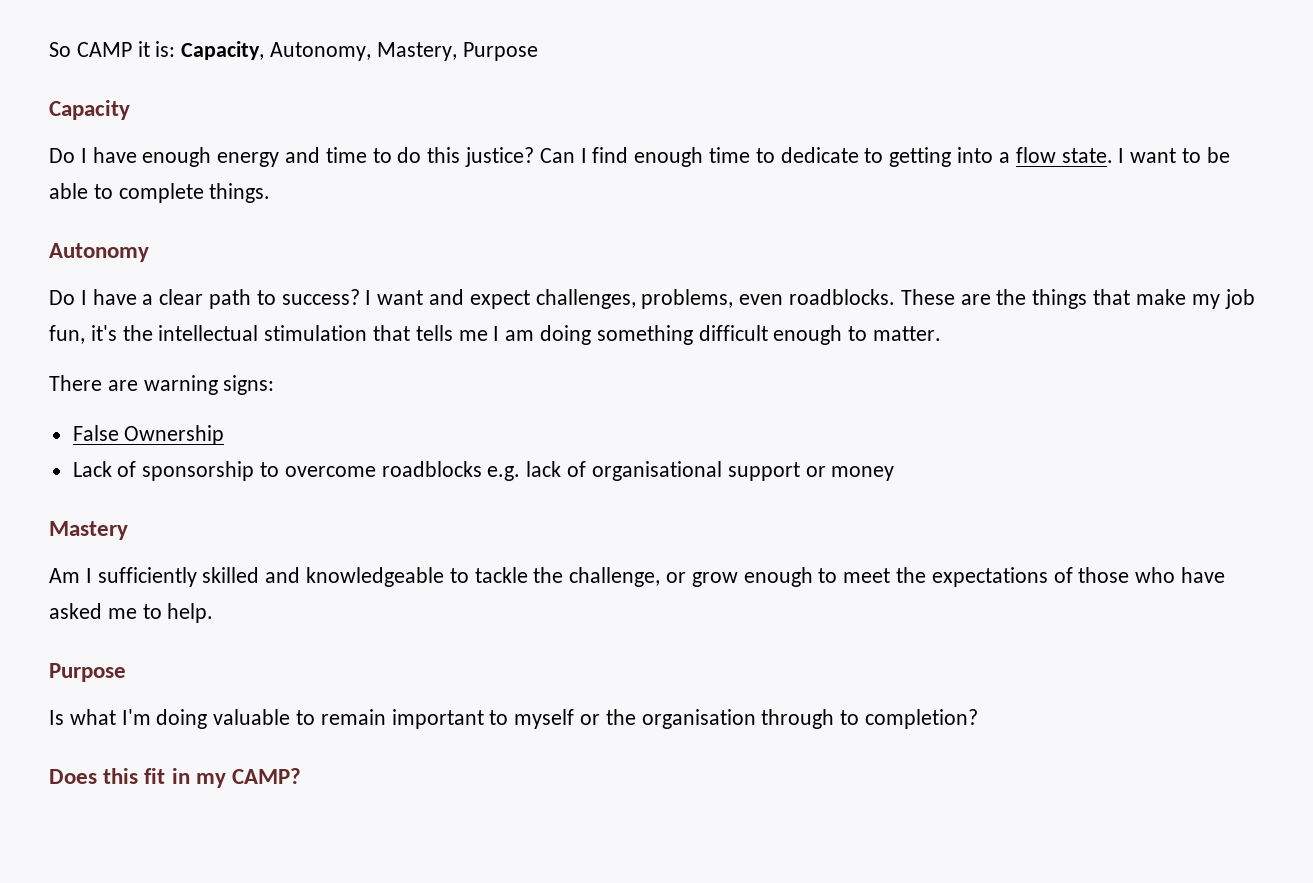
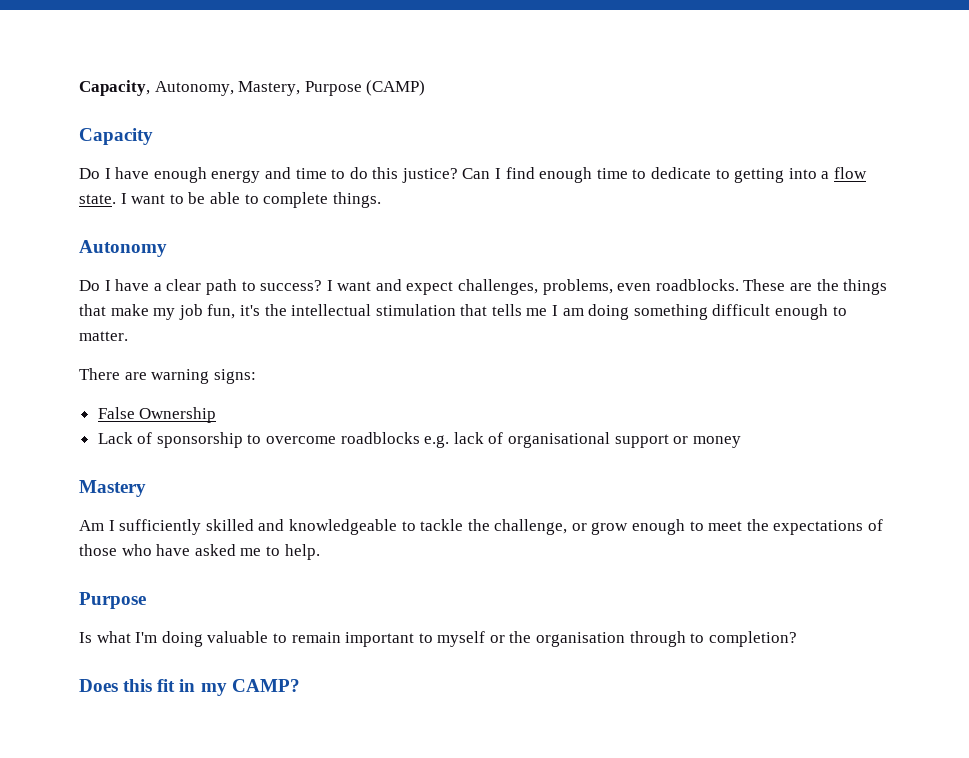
[49,41,176,57] So CAMP it is: -> (79, 88) none
(538, 51) none -> [366,80,426,96] (CAMP)

